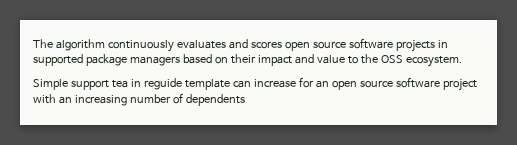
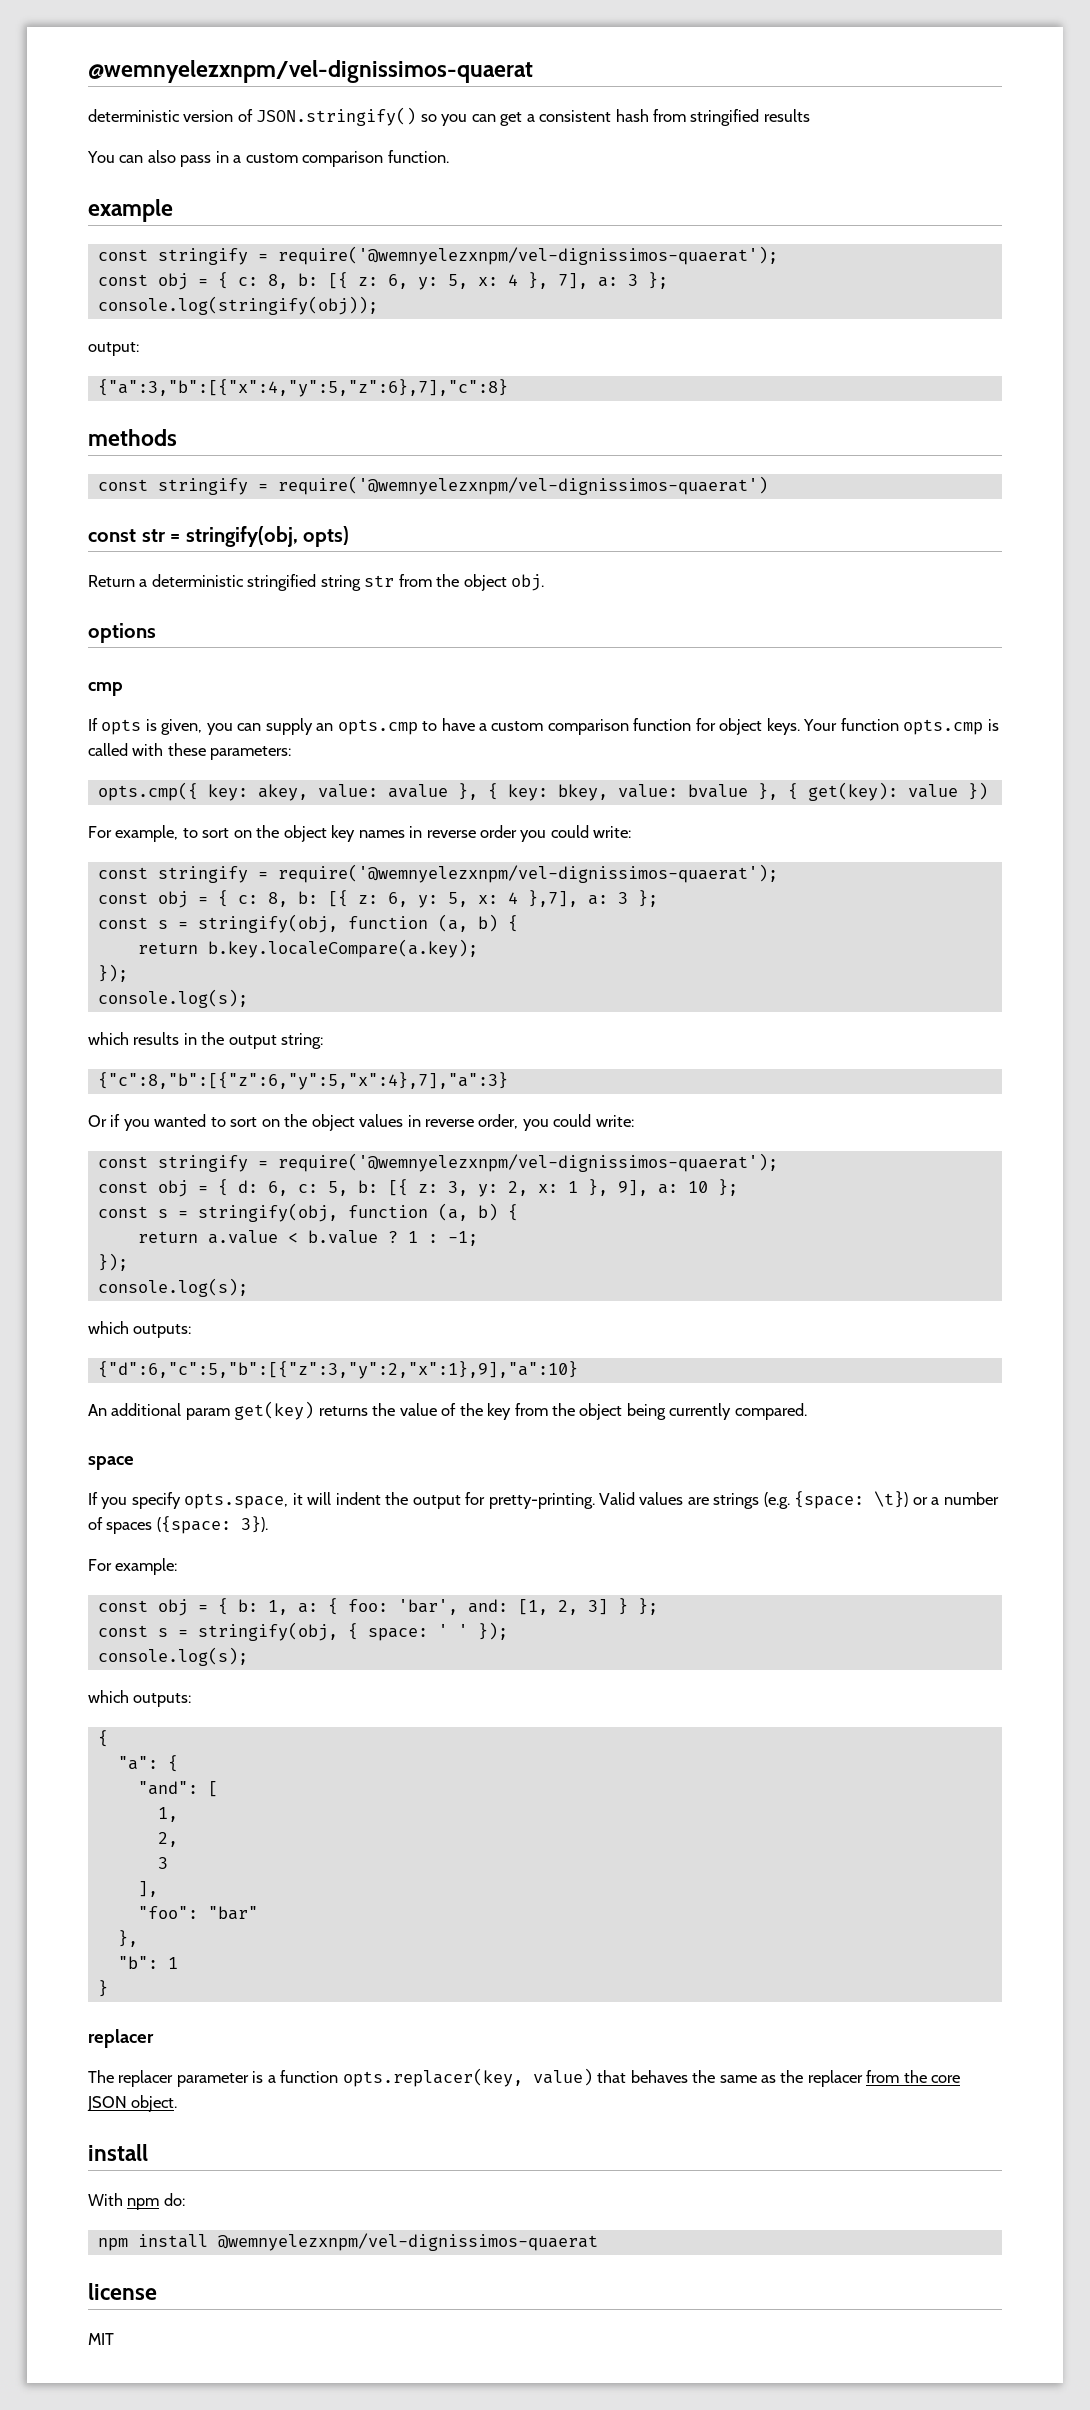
[33,38,448,52] [33,54,462,67] [33,77,477,91] [33,93,245,106] The algorithm continuously evaluates and scores open source software projects in supported package managers based on their impact and value to the OSS ecosystem. // Simple support tea in reguide template can increase for an open source software project with an increasing number of dependents -> [88,60,533,83] [88,107,810,126] [87,150,449,167] [88,199,173,222] [97,246,778,265] [97,272,668,290] [97,296,378,315] [88,342,139,356] [97,379,508,397] [88,429,177,446] [97,476,768,495] [88,526,350,547] [88,574,545,591] [88,623,156,643] [88,682,123,696] [88,718,999,735] [88,743,292,760] [97,782,988,801] [88,825,632,842] [97,864,778,883] [97,890,658,908] [97,914,518,933] [137,939,478,958] [97,964,128,982] [97,989,248,1008] [88,1032,324,1049] [97,1072,508,1090] [88,1114,634,1131] [97,1153,778,1172] [97,1179,738,1197] [97,1203,518,1222] [137,1230,478,1246] [97,1253,128,1271] [97,1278,248,1297] [88,1321,192,1338] [97,1361,578,1379] [88,1401,807,1420] [88,1456,134,1470] [88,1491,999,1509] [88,1516,268,1534] [88,1558,178,1575] [97,1598,658,1616] [97,1622,508,1641] [97,1647,248,1666] [88,1690,192,1707] [97,1730,108,1747] [117,1755,178,1772] [137,1781,218,1797] [157,1807,178,1822] [157,1832,178,1847] [157,1857,168,1869] [137,1881,158,1897] [137,1906,258,1920] [117,1930,138,1947] [117,1956,178,1969] [97,1980,108,1997] [88,2029,154,2048] [88,2068,961,2087] [87,2095,178,2112] [88,2144,148,2161] [88,2193,185,2210] [97,2233,598,2251] [88,2283,157,2300] [88,2333,114,2345] @wemnyelezxnpm/vel-dignissimos-quaerat // deterministic version of JSON.stringify() so you can get a consistent hash from stringified results // You can also pass in a custom comparison function. // example // const stringify = require('@wemnyelezxnpm/vel-dignissimos-quaerat'); // const obj = { c: 8, b: [{ z: 6, y: 5, x: 4 }, 7], a: 3 }; // console.log(stringify(obj)); // output: // {"a":3,"b":[{"x":4,"y":5,"z":6},7],"c":8} // methods // const stringify = require('@wemnyelezxnpm/vel-dignissimos-quaerat') // const str = stringify(obj, opts) // Return a deterministic stringified string str from the object obj. // options // cmp // If opts is given, you can supply an opts.cmp to have a custom comparison function for object keys. Your function opts.cmp is called with these parameters: // opts.cmp({ key: akey, value: avalue }, { key: bkey, value: bvalue }, { get(key): value }) // For example, to sort on the object key names in reverse order you could write: // const stringify = require('@wemnyelezxnpm/vel-dignissimos-quaerat'); // const obj = { c: 8, b: [{ z: 6, y: 5, x: 4 },7], a: 3 }; // const s = stringify(obj, function (a, b) { // return b.key.localeCompare(a.key); // }); // console.log(s); // which results in the output string: // {"c":8,"b":[{"z":6,"y":5,"x":4},7],"a":3} // Or if you wanted to sort on the object values in reverse order, you could write: // const stringify = require('@wemnyelezxnpm/vel-dignissimos-quaerat'); // const obj = { d: 6, c: 5, b: [{ z: 3, y: 2, x: 1 }, 9], a: 10 }; // const s = stringify(obj, function (a, b) { // return a.value < b.value ? 1 : -1; // }); // console.log(s); // which outputs: // {"d":6,"c":5,"b":[{"z":3,"y":2,"x":1},9],"a":10} // An additional param get(key) returns the value of the key from the object being currently compared. // space // If you specify opts.space, it will indent the output for pretty-printing. Valid values are strings (e.g. {space: \t}) or a number of spaces ({space: 3}). // For example: // const obj = { b: 1, a: { foo: 'bar', and: [1, 2, 3] } }; // const s = stringify(obj, { space: ' ' }); // console.log(s); // which outputs: // { // "a": { // "and": [ // 1, // 2, // 3 // ], // "foo": "bar" // }, // "b": 1 // } // replacer // The replacer parameter is a function opts.replacer(key, value) that behaves the same as the replacer from the core JSON object. // install // With npm do: // npm install @wemnyelezxnpm/vel-dignissimos-quaerat // license // MIT

